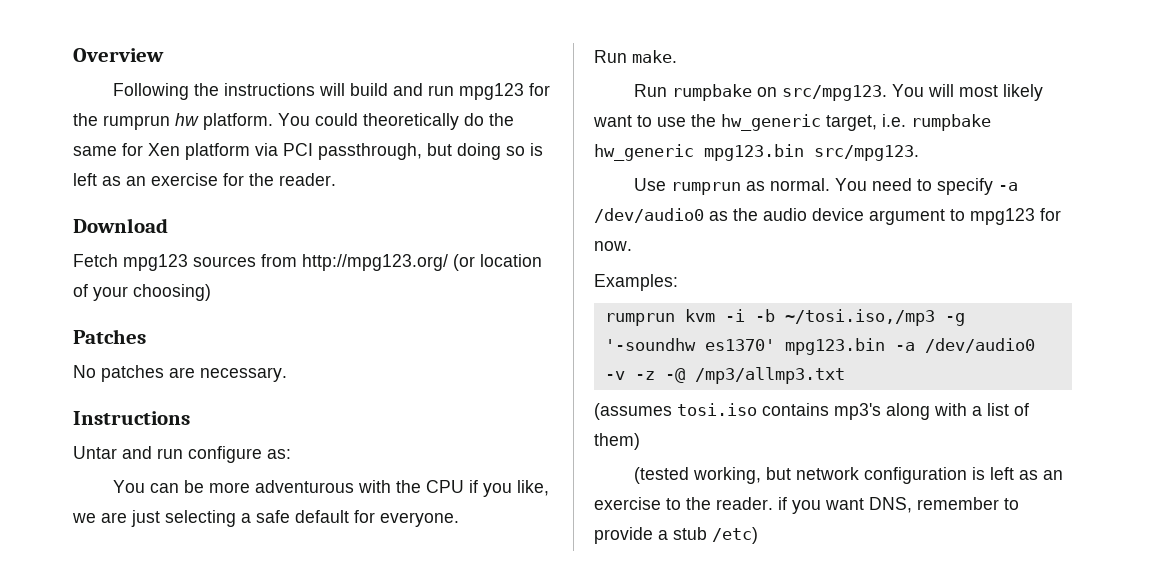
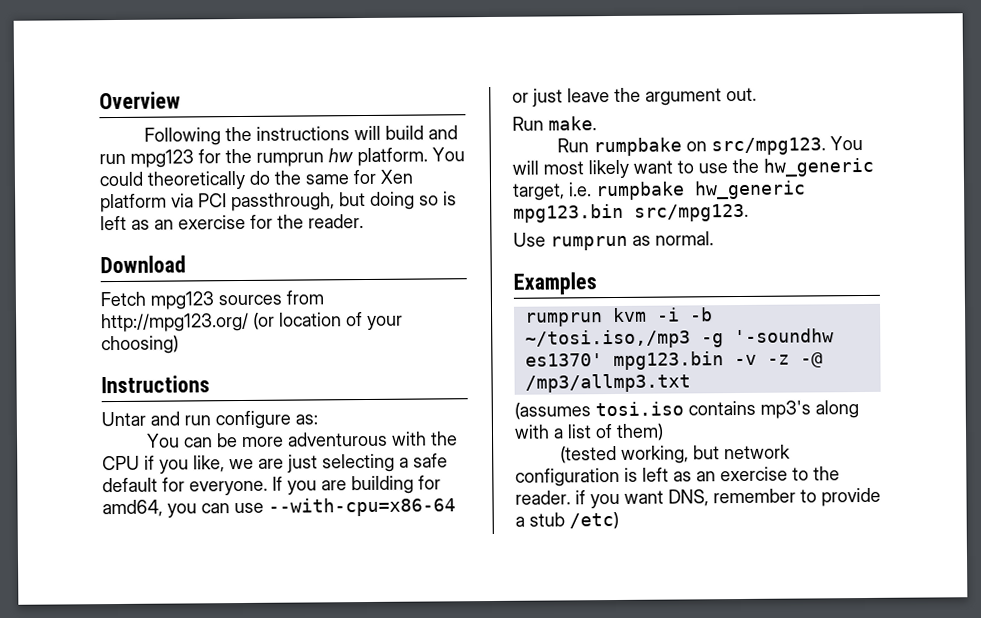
[73,329,146,344] [73,365,287,382] // Patches // No patches are necessary. -> (179, 345) none
(459, 519) none -> [272,475,441,495] [102,497,456,518] [512,87,757,107] If you are building for amd64, you can use --with-cpu=x86-64 or just leave the argument out.
[835,178,1019,195] [594,208,1061,225] [594,241,632,251] [594,274,678,291] You need to specify -a /dev/audio0 as the audio device argument to mpg123 for now. // Examples: -> [513,272,597,295] // Examples
[894,338,1035,353] -a /dev/audio0 -> (724, 361) none

